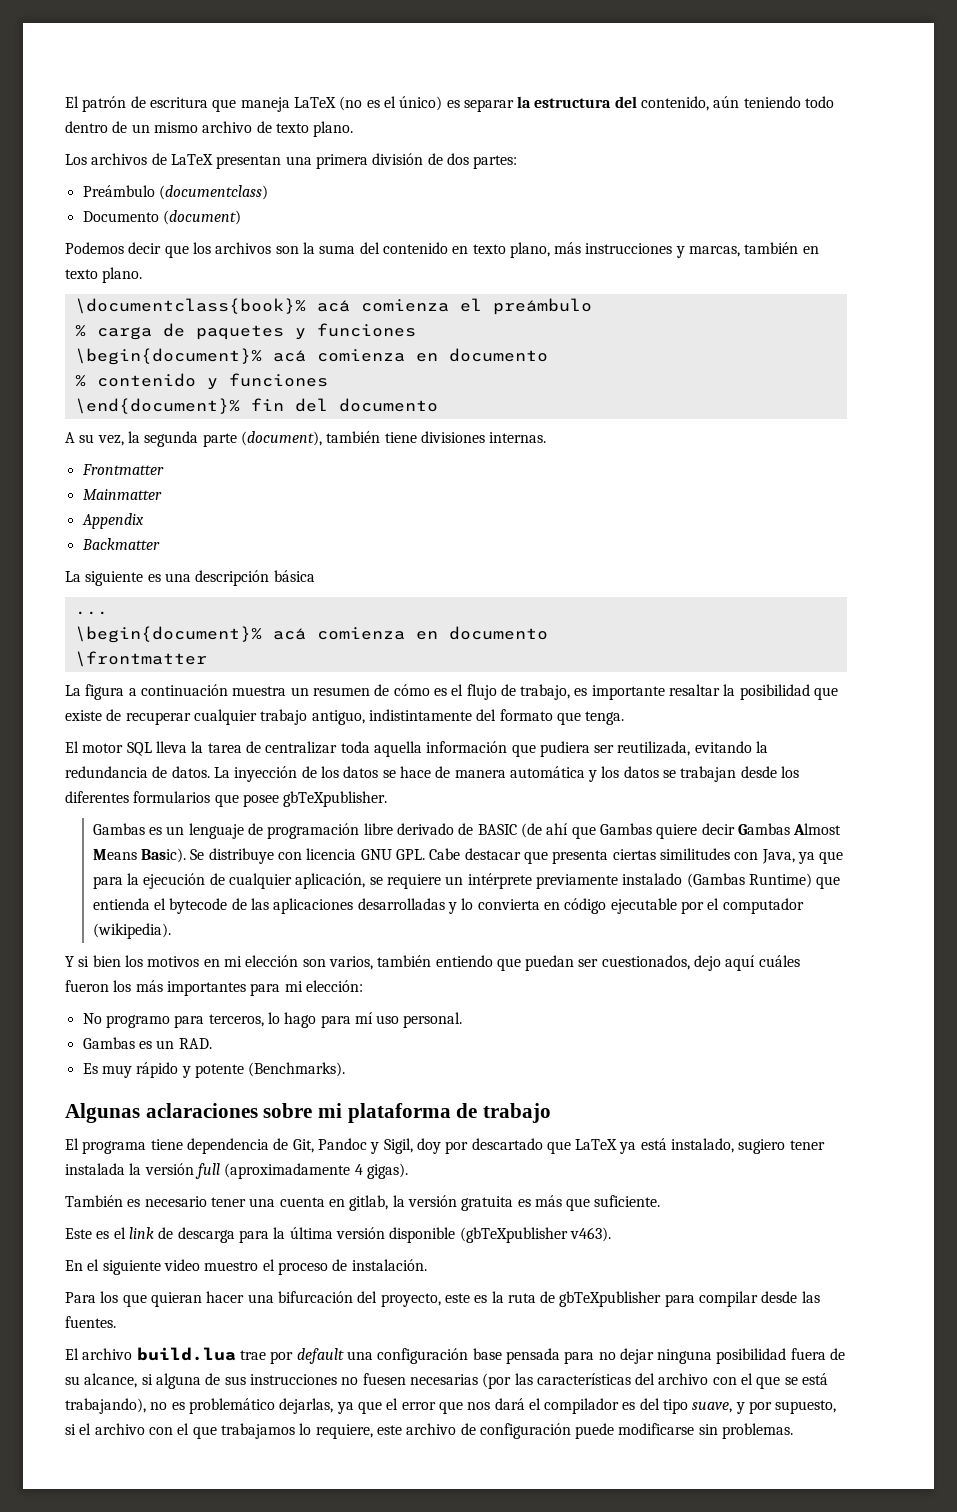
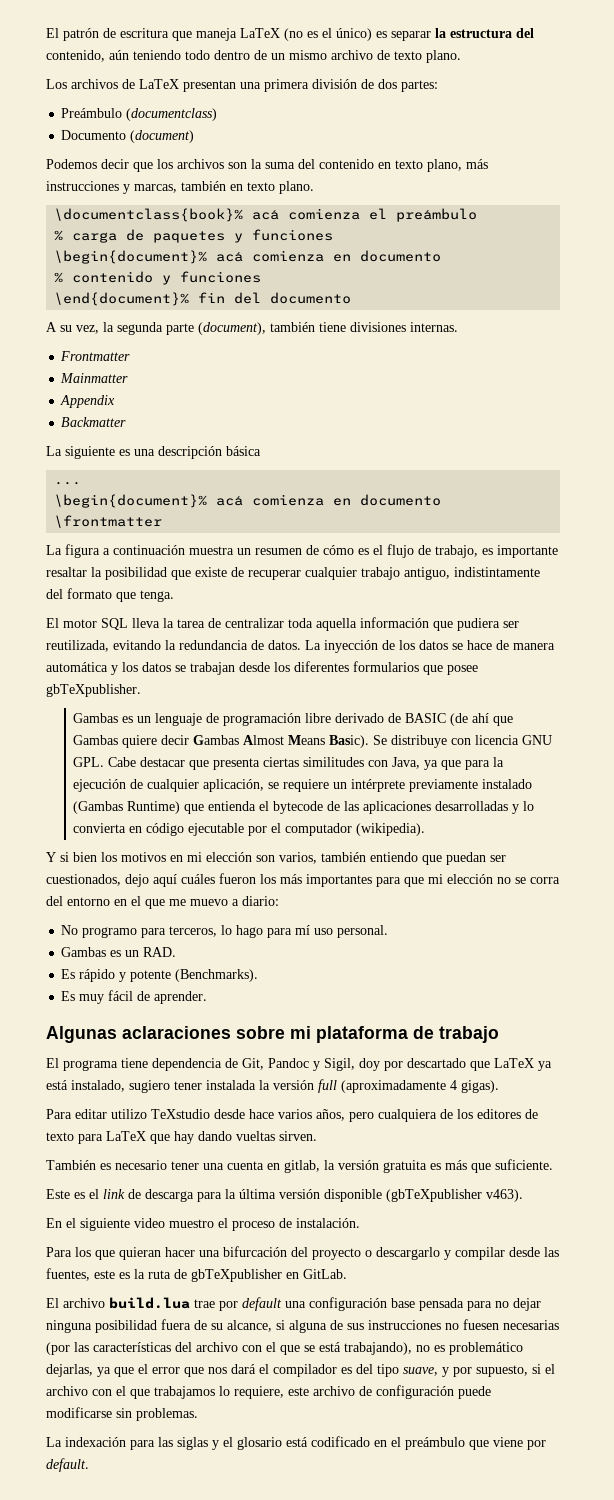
[284,980,363,992] mi elección: -> [404,874,560,887] [46,896,279,909] que mi elección no se corra del entorno en el que me muevo a diario:
[101,1065,132,1078] muy -> (76, 974) none
(346, 1069) none -> [61,990,208,1004] // Es muy fácil de aprender.
(408, 1171) none -> [46,1109,538,1122] [46,1131,317,1144] // Para editar utilizo TeXstudio desde hace varios años, pero cualquiera de los editores de texto para LaTeX que hay dando vueltas sirven.
[380,1293,441,1307] proyecto, -> [312,1247,559,1260] [46,1268,90,1281] proyecto o descargarlo y compilar desde las fuentes,
[664,1291,820,1307] [65,1316,116,1328] para compilar desde las fuentes. -> [286,1269,347,1279] en GitLab.
(794, 1431) none -> [46,1436,546,1450] [46,1458,89,1472] // La indexación para las siglas y el glosario está codificado en el preámbulo que viene por default.

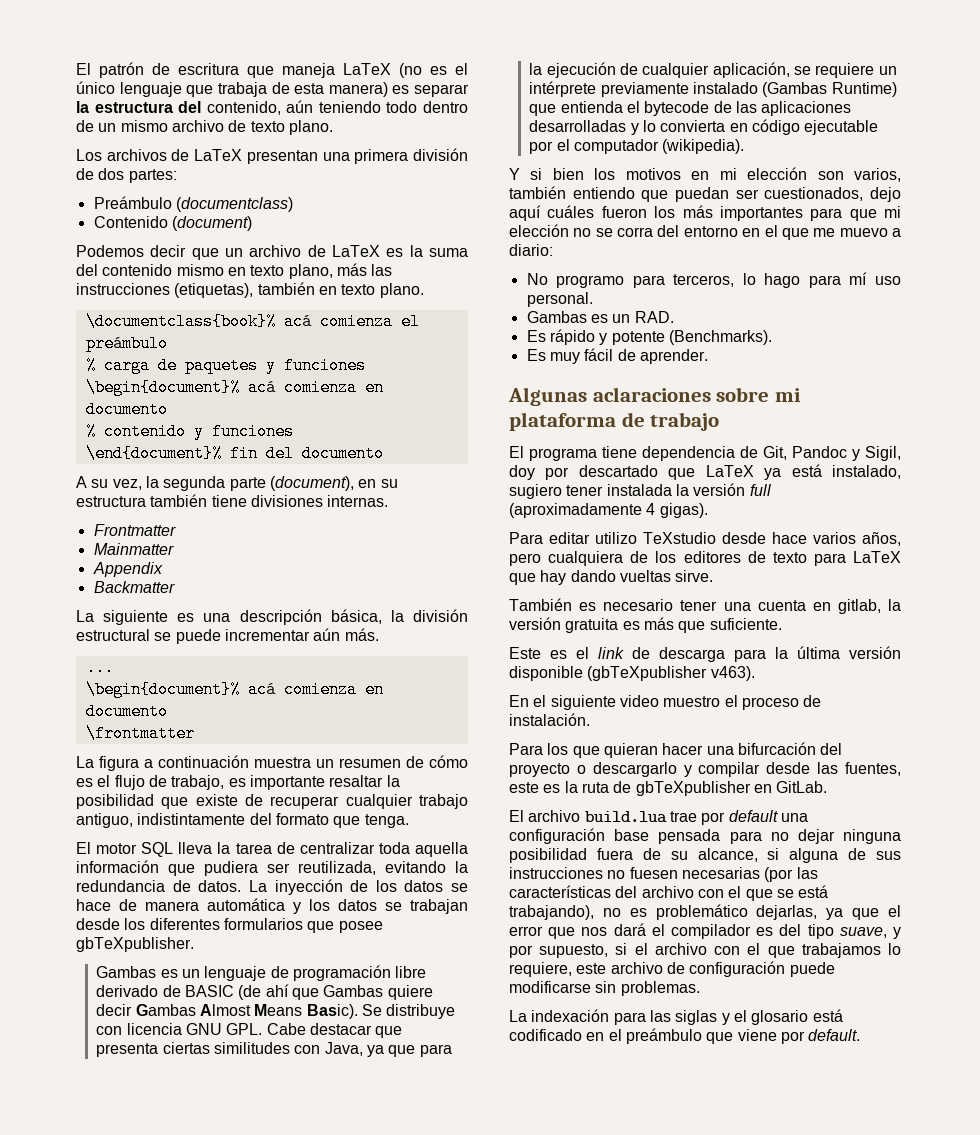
[336,28,372,41] único) -> [76,81,388,97] único lenguaje que trabaja de esta manera)
[61,130,127,140] Documento -> [93,216,168,228] Contenido
[157,159,247,169] los archivos son -> [225,245,404,257] un archivo de LaTeX es
(374, 164) none -> [176,264,224,276] mismo
[46,181,177,194] instrucciones y marcas, -> [371,264,393,276] [76,283,254,298] las instrucciones (etiquetas),
(266, 328) none -> [358,479,398,488] [76,496,146,507] en su estructura
[226,446,261,456] básica -> [330,609,468,624] [76,628,379,644] básica, la división estructural se puede incrementar aún más.
[279,1131,317,1141] sirven. -> [675,570,714,582] sirve.

